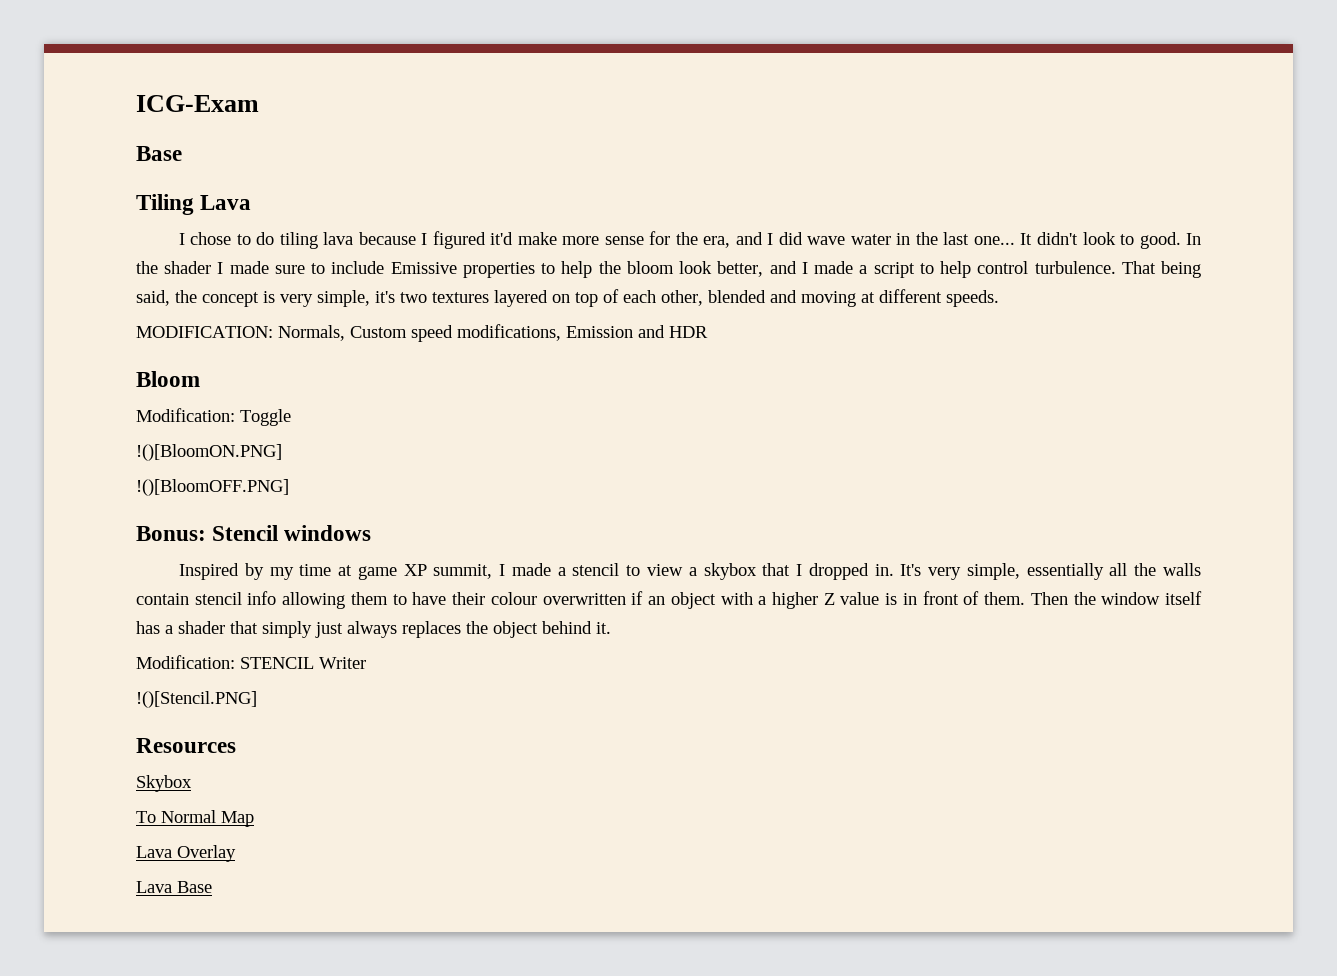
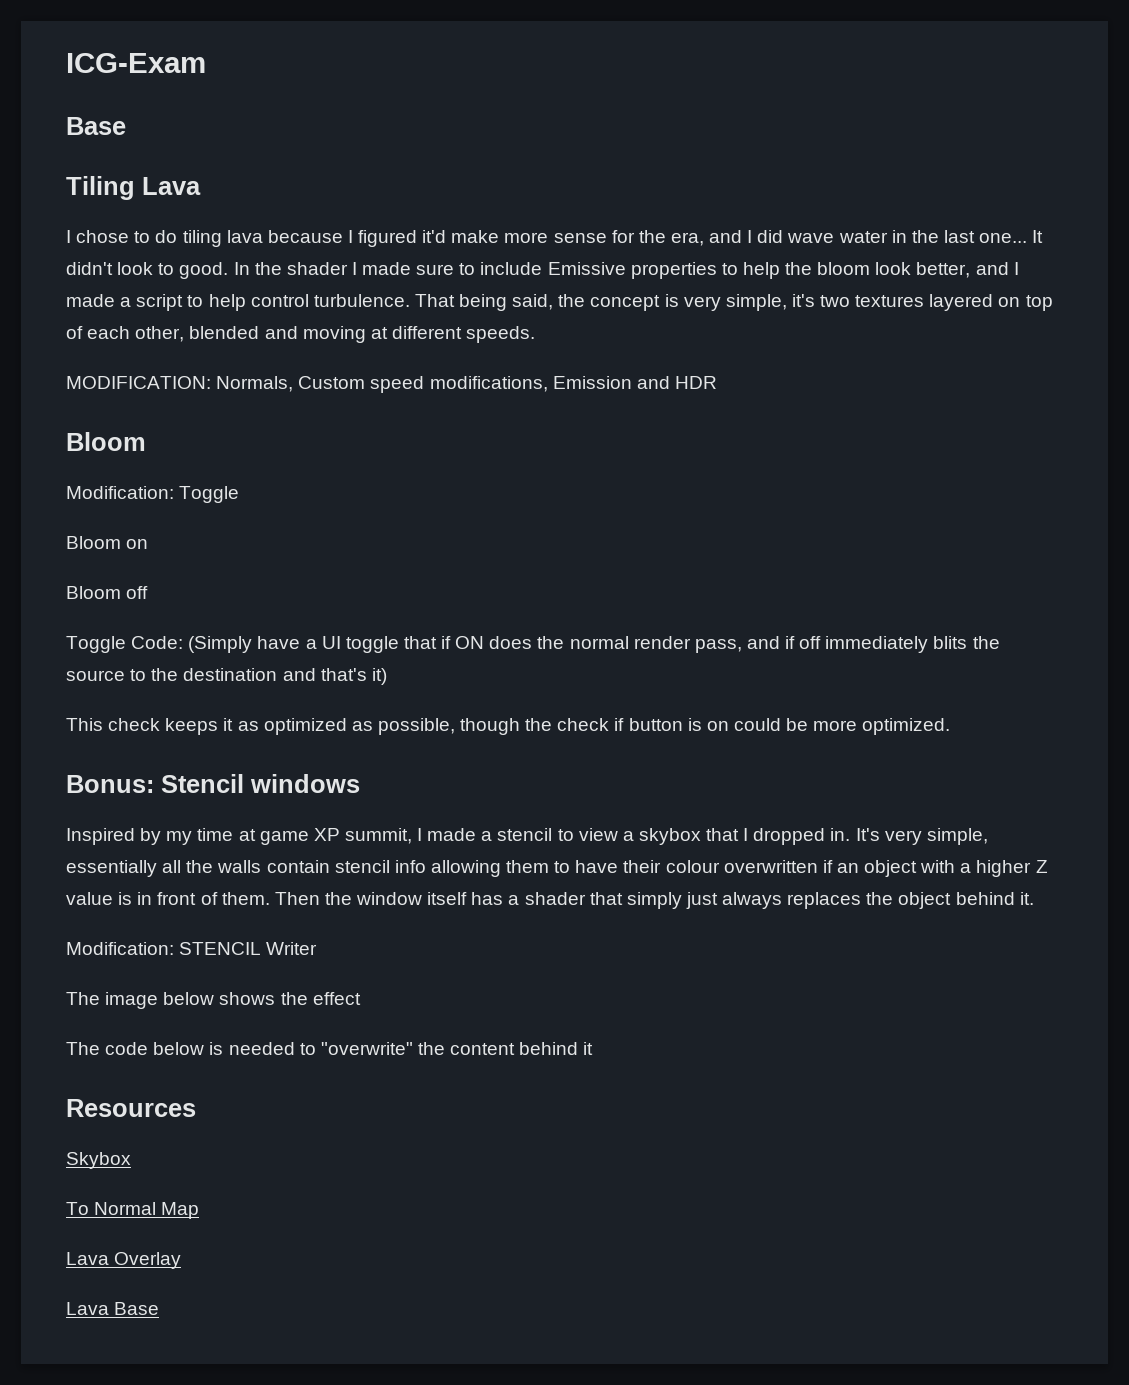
[136,444,282,461] [136,479,289,496] !()[BloomON.PNG] // !()[BloomOFF.PNG] -> [66,536,149,549] [66,586,149,599] [66,636,1000,653] [66,668,387,685] [66,718,951,735] Bloom on // Bloom off // Toggle Code: (Simply have a UI toggle that if ON does the normal render pass, and if off immediately blits the source to the destination and that's it) // This check keeps it as optimized as possible, though the check if button is on could be more optimized.
[136,691,257,708] !()[Stencil.PNG] -> [66,992,361,1009] [66,1042,594,1055] The image below shows the effect // The code below is needed to "overwrite" the content behind it

